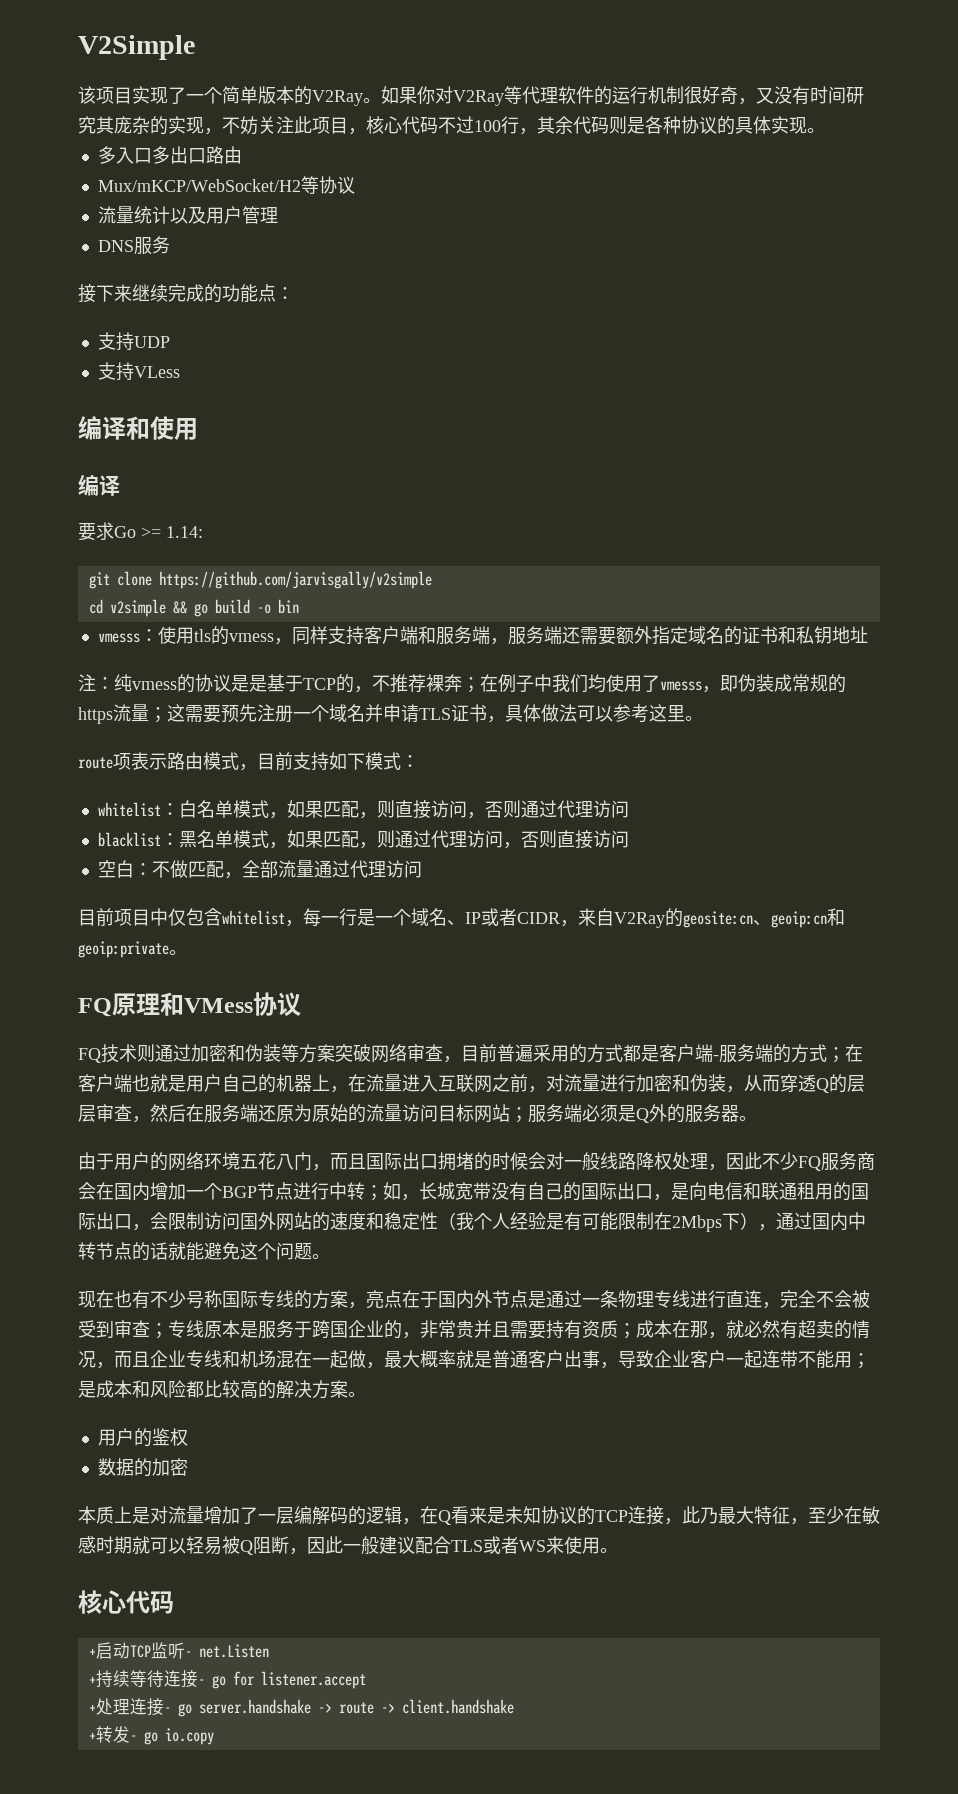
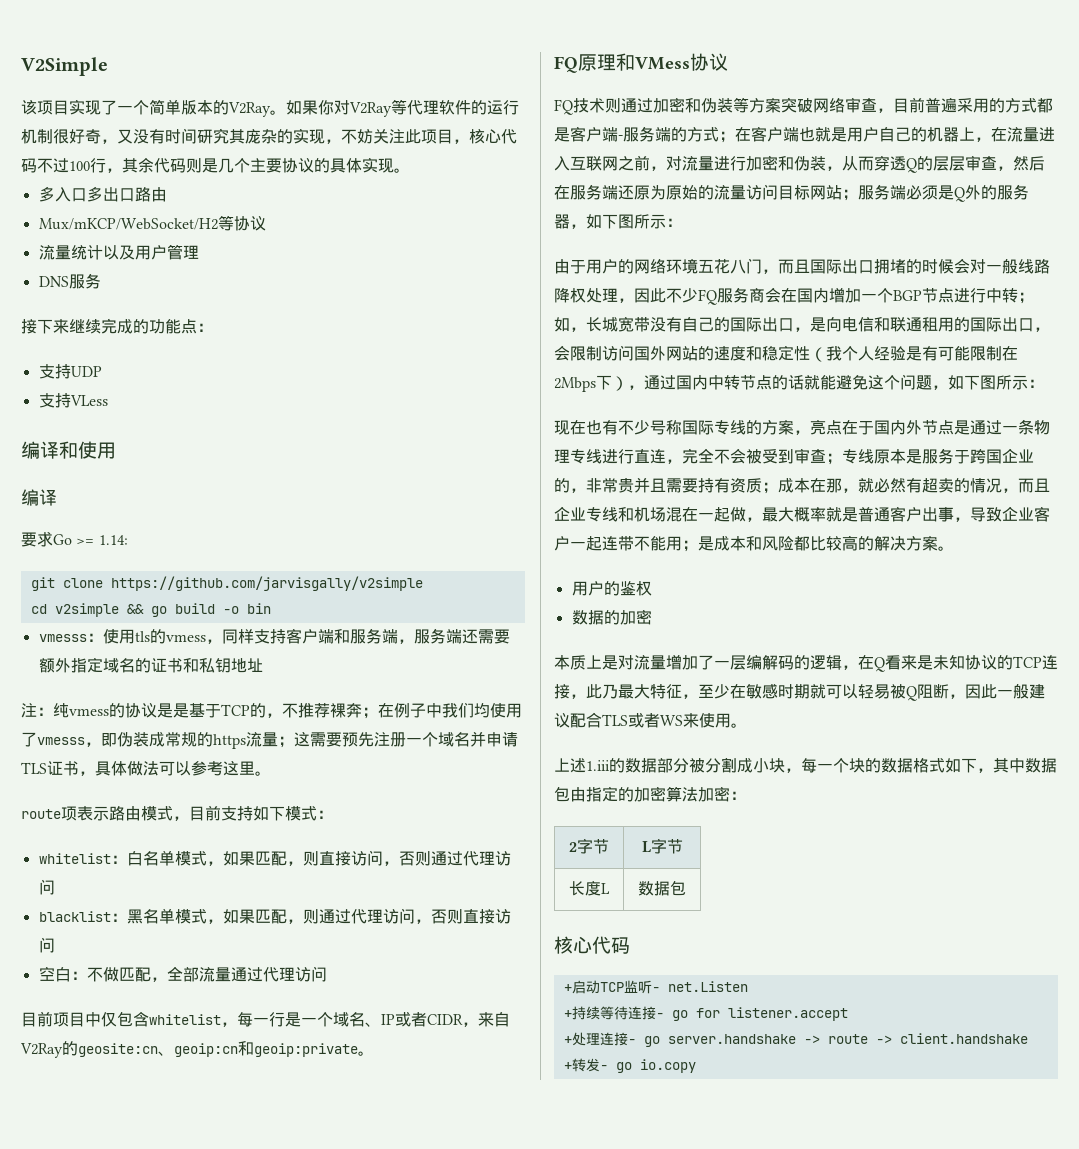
[645,116,681,134] 各种 -> [218,158,282,173] 几个主要
[739,1116,757,1121] 。 -> [570,214,682,229] ，如下图所示：
[312,1254,330,1259] 。 -> [932,375,1044,390] ，如下图所示：
(618, 1550) none -> [554,757,1057,773] [554,786,746,802] [569,838,609,854] [641,838,683,854] [569,881,610,896] [638,880,686,896] // 上述1.iii的数据部分被分割成小块，每一个块的数据格式如下，其中数据包由指定的加密算法加密： // 2字节 | L字节 // 长度L | 数据包

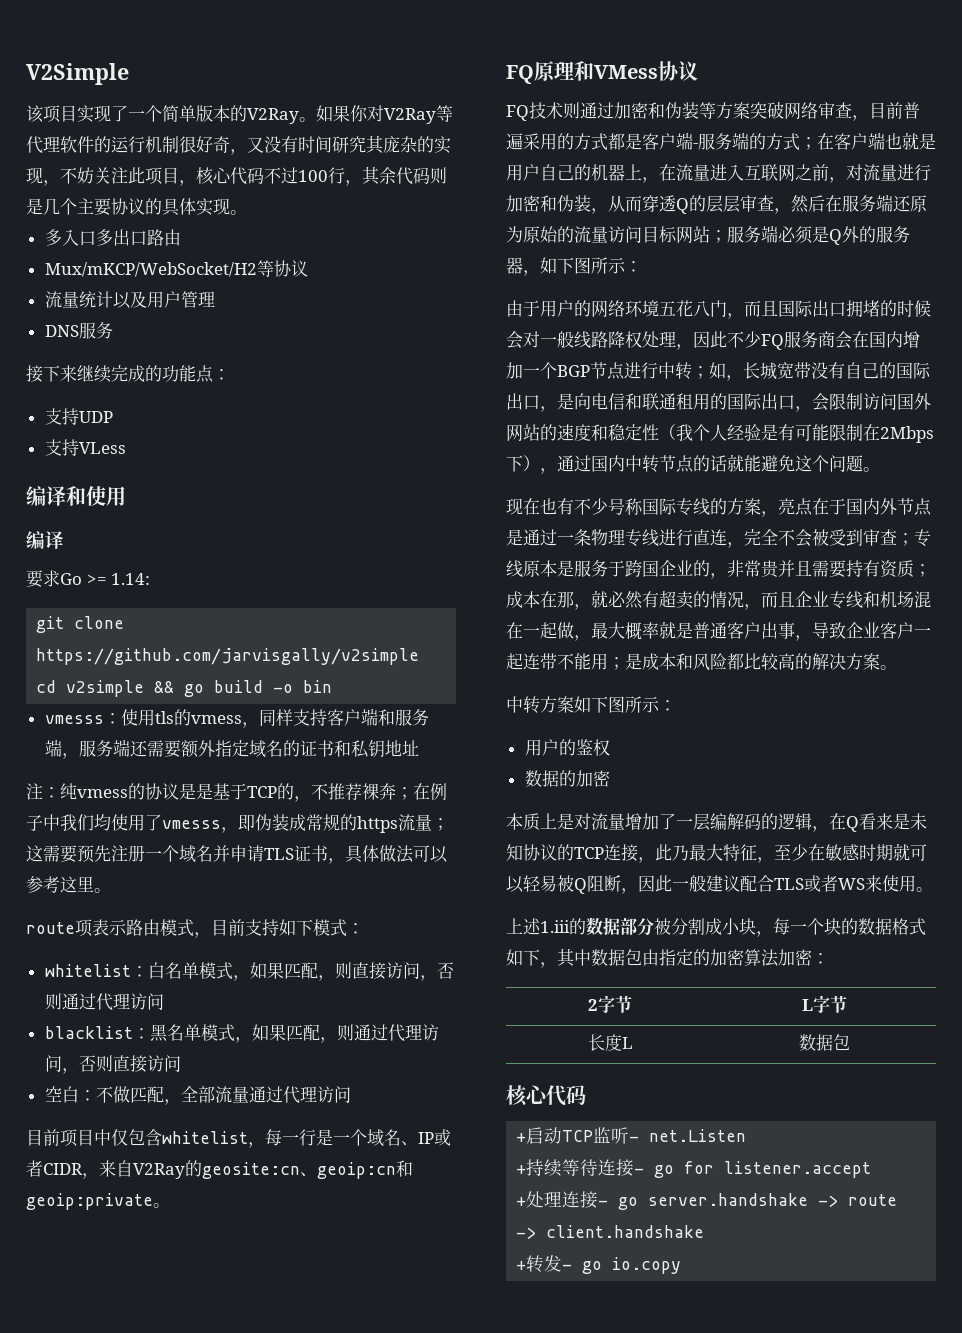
[932,375,1044,390] ，如下图所示： -> [863,467,880,472] 。
(954, 548) none -> [506,696,676,714] // 中转方案如下图所示：

